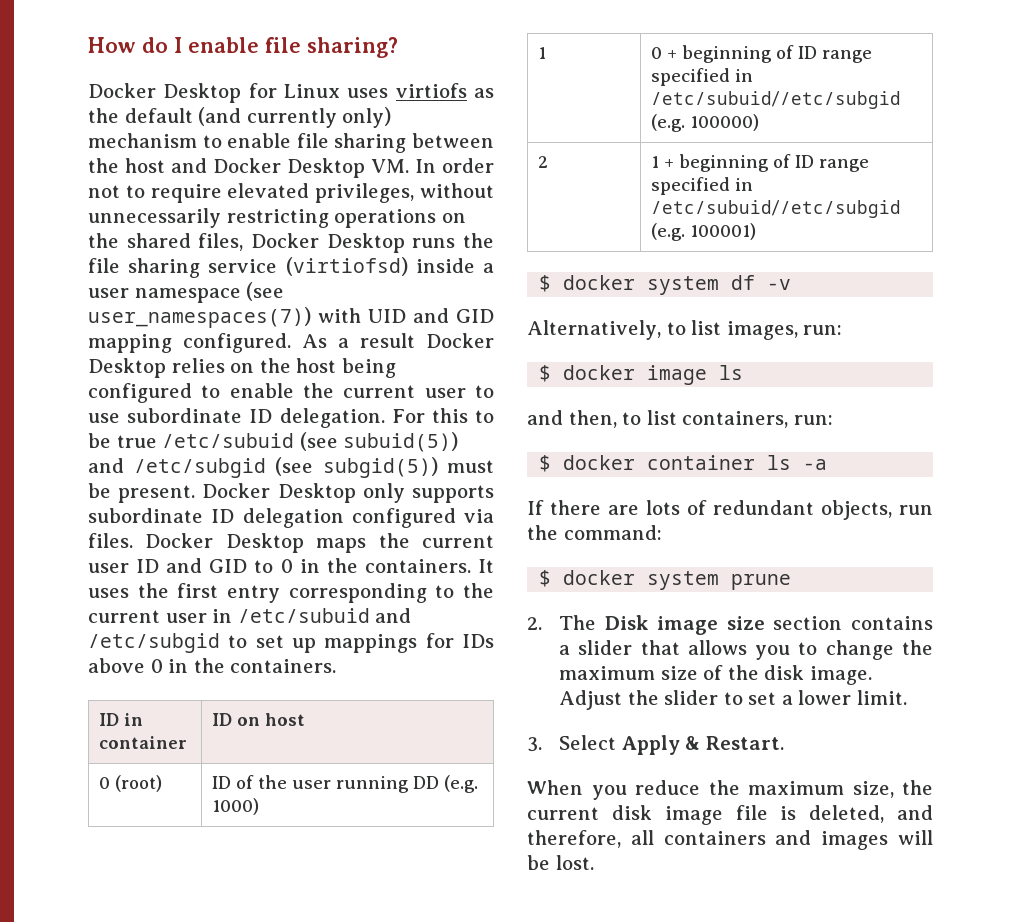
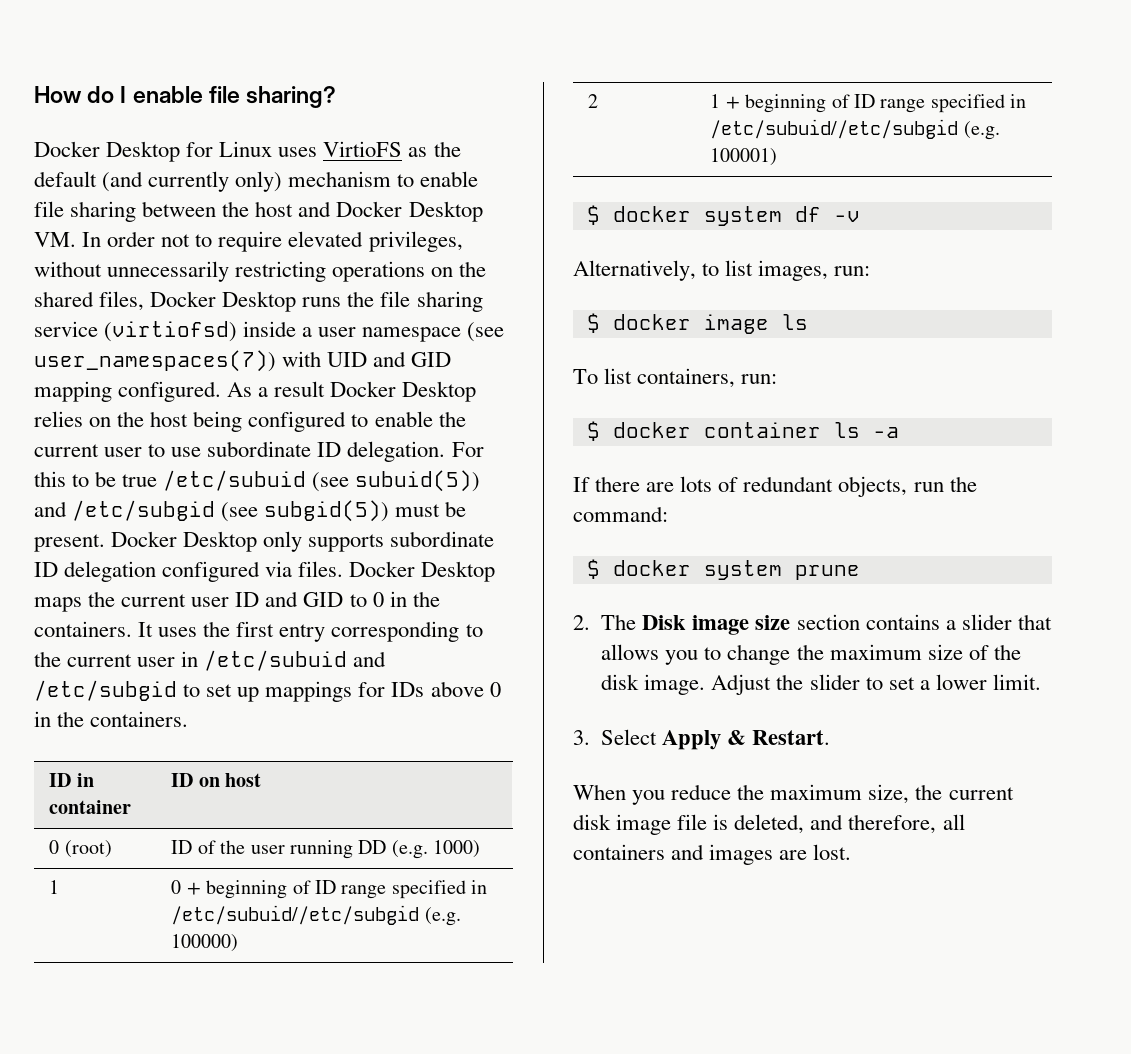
[395,83,467,98] virtiofs -> [323,141,403,157] VirtioFS
[527,410,642,428] and then, to -> [573,369,598,384] To
[898,830,933,845] [527,855,550,870] will be -> [779,850,808,860] are

